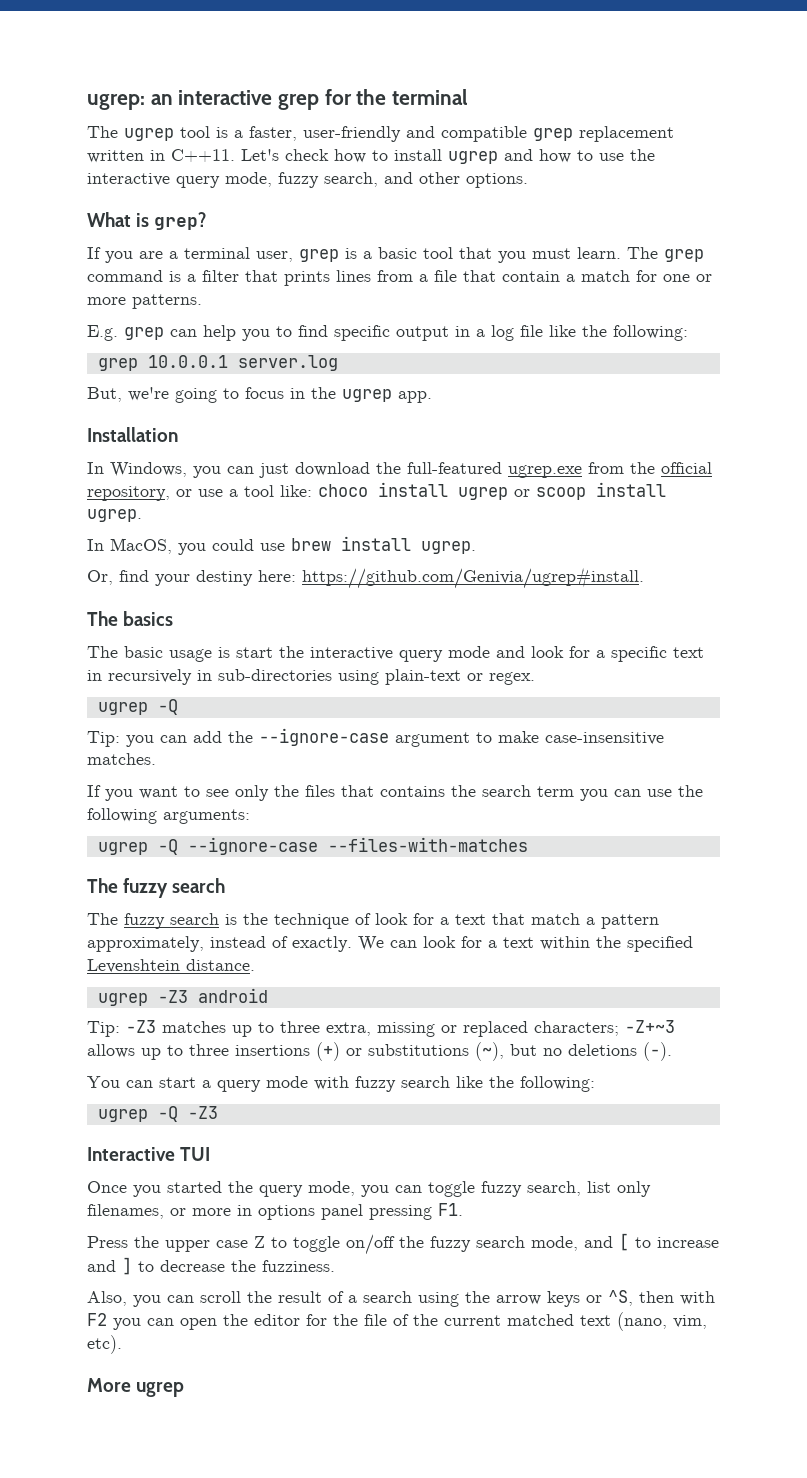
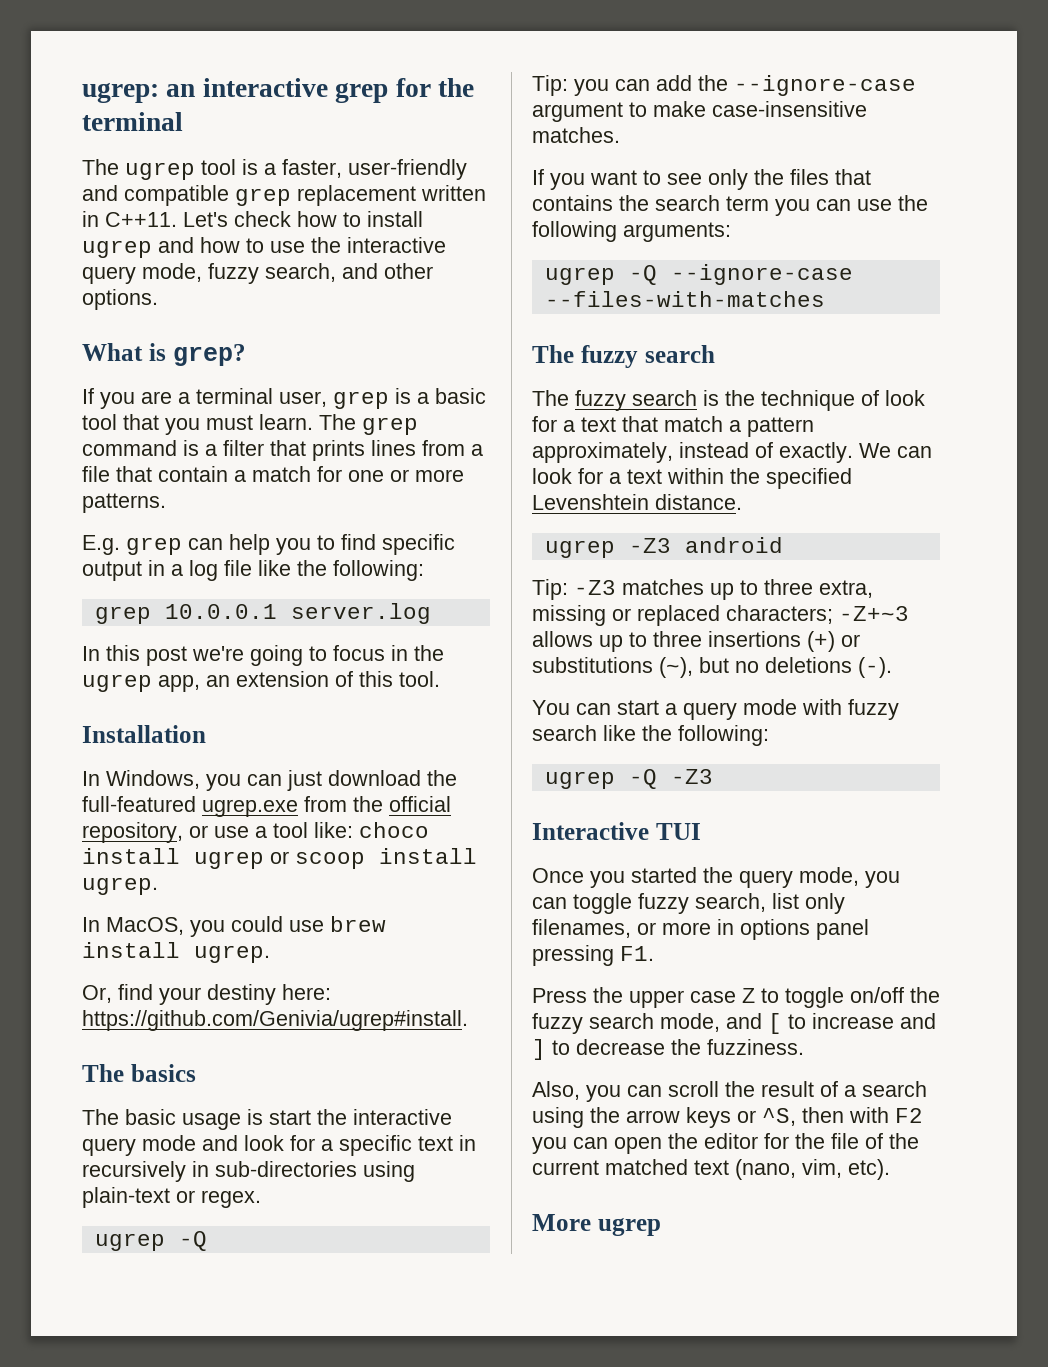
[87,387,122,402] But, -> [82,645,187,666] In this post
[398,391,432,403] app. -> [158,671,440,692] app, an extension of this tool.

